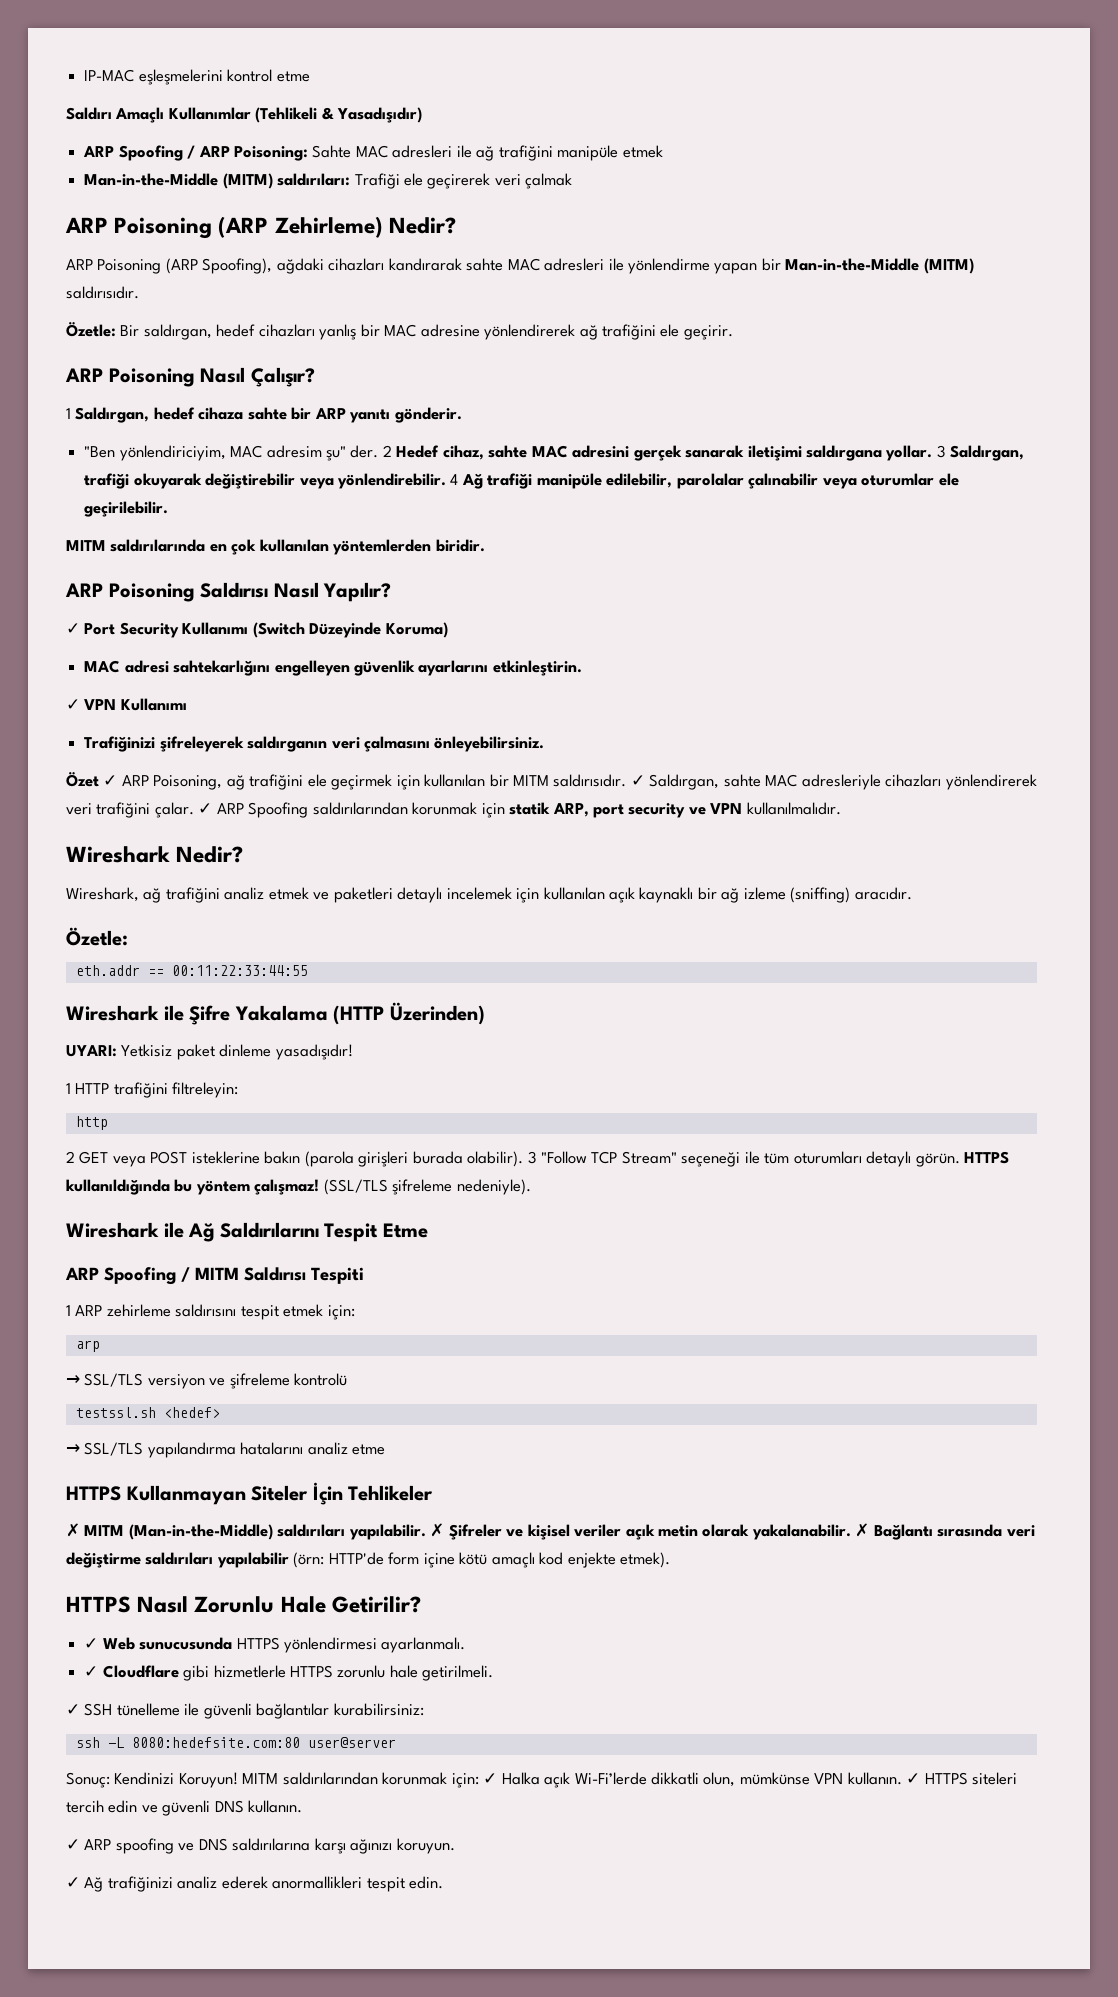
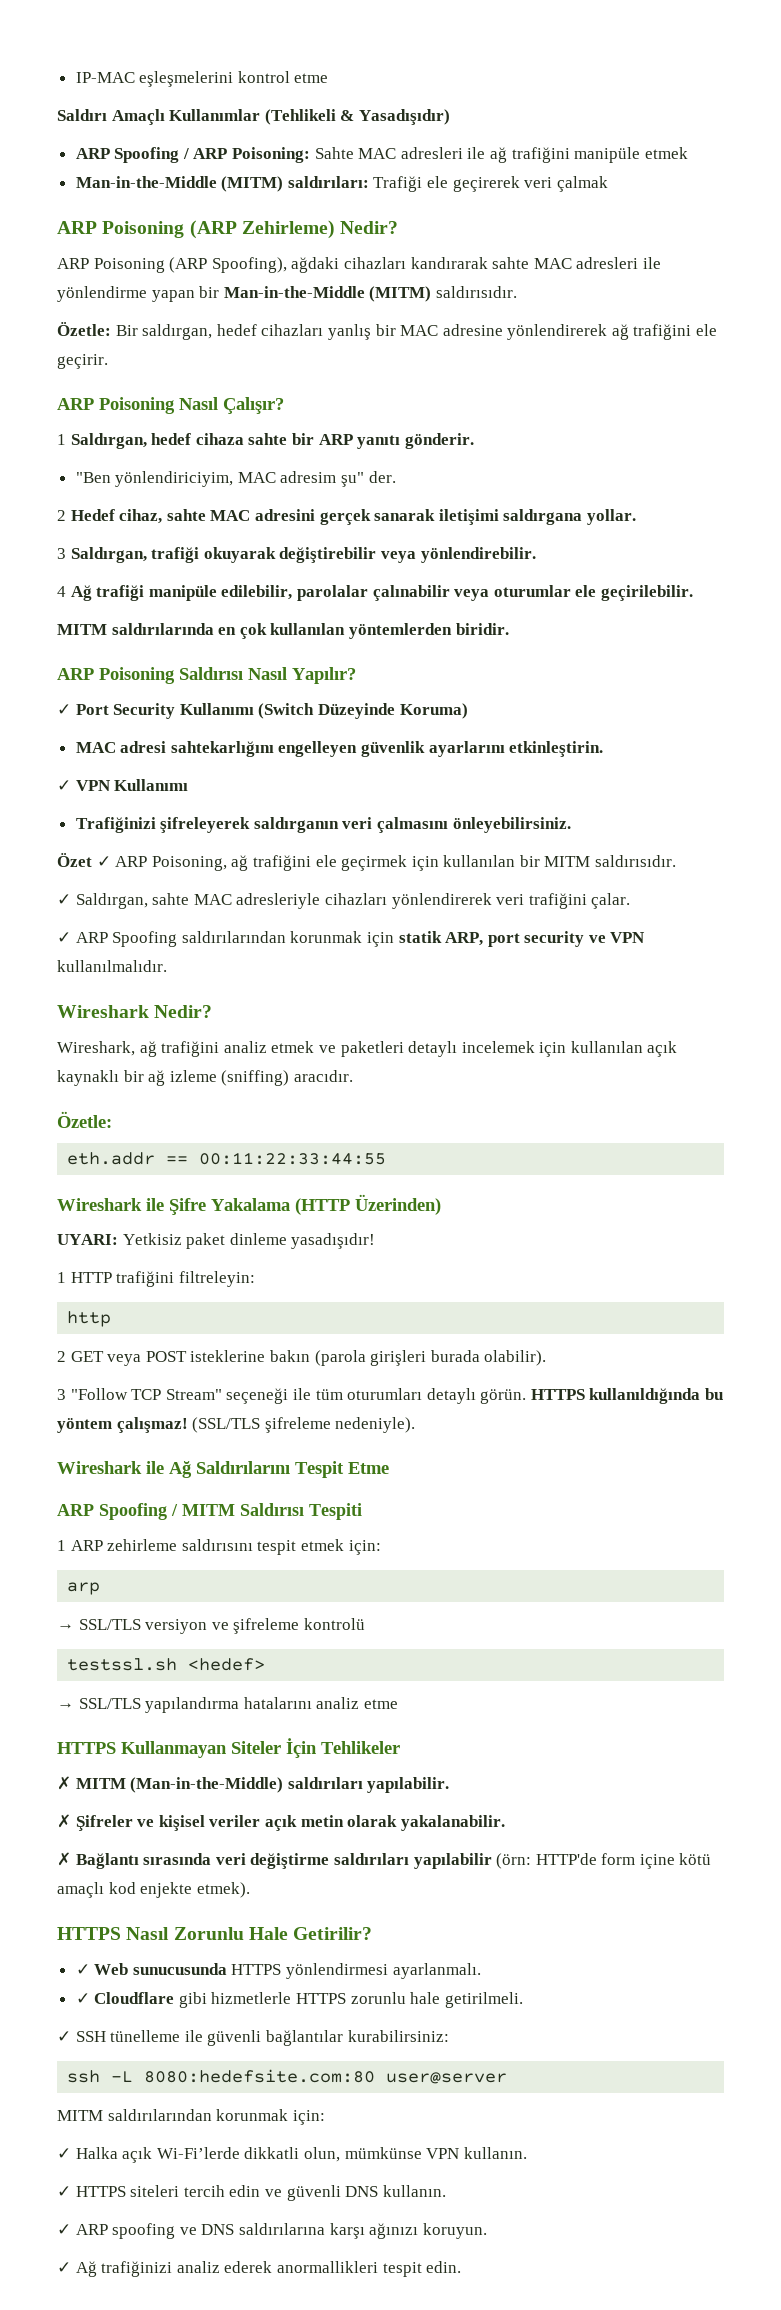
(379, 451) none -> (396, 477) //
(933, 453) none -> (636, 517) //
(446, 481) none -> (536, 555) //
(627, 780) none -> (677, 861) //
(194, 810) none -> (631, 901) //
(524, 1159) none -> (547, 1358) //
(426, 1532) none -> (450, 1785) //
(851, 1532) none -> (505, 1823) //
[66,1772,238,1788] Sonuç: Kendinizi Koruyun! -> (508, 2078) none
(479, 1780) none -> (325, 2117) //
(902, 1778) none -> (527, 2153) //

